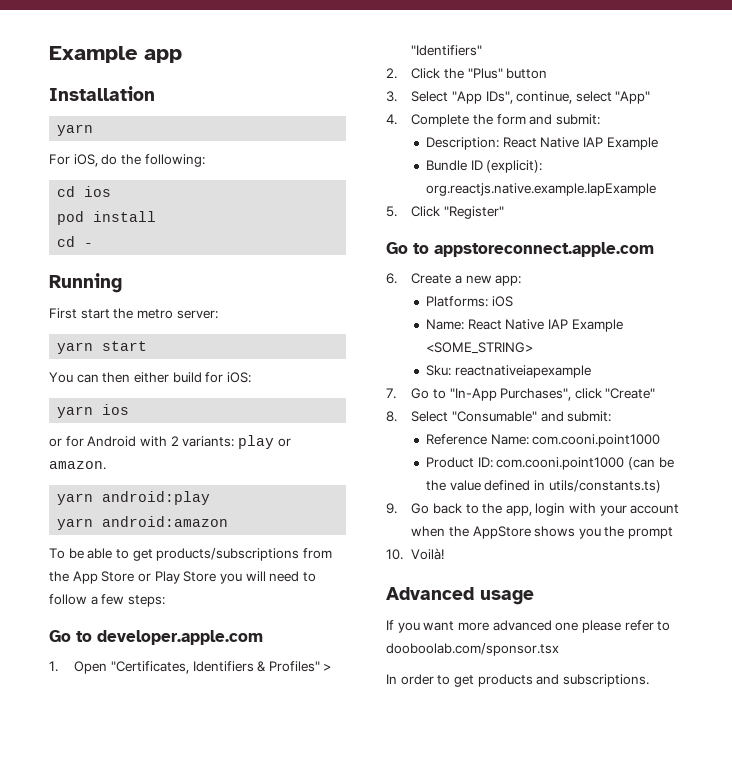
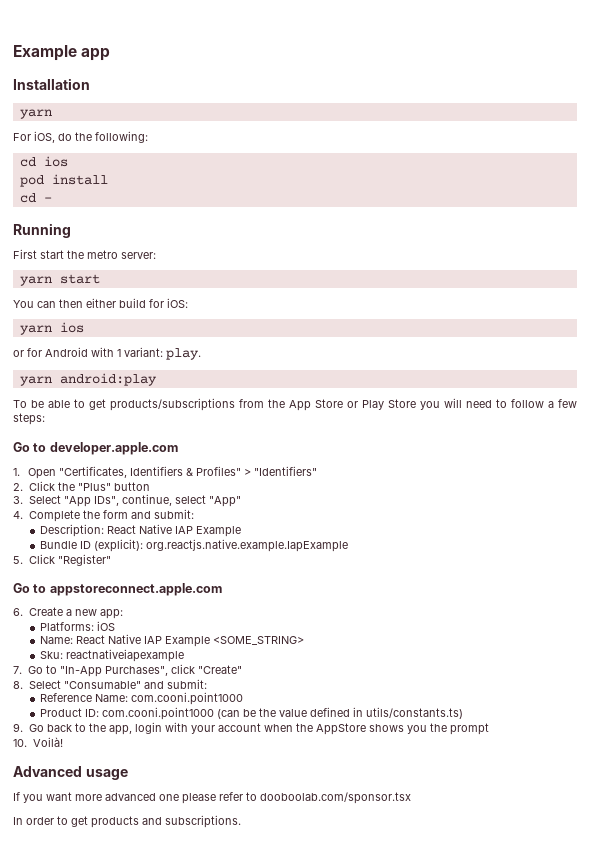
[170,435,291,449] [49,461,106,470] 2 variants: play or amazon. -> [117,347,201,360] 1 variant: play.
[57,516,229,530] // yarn android:amazon -> (157, 379) none

